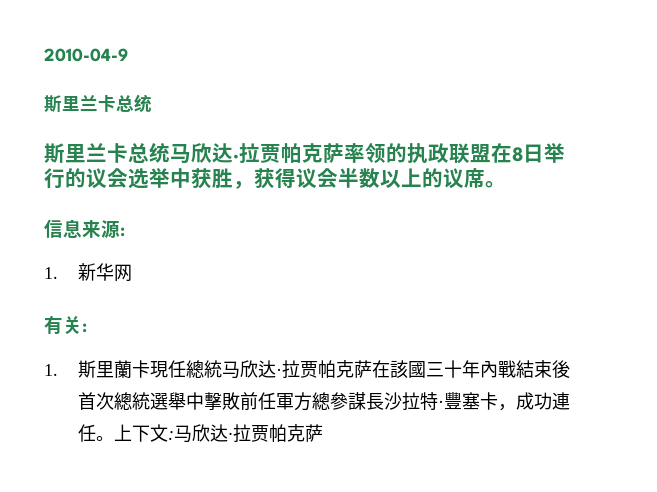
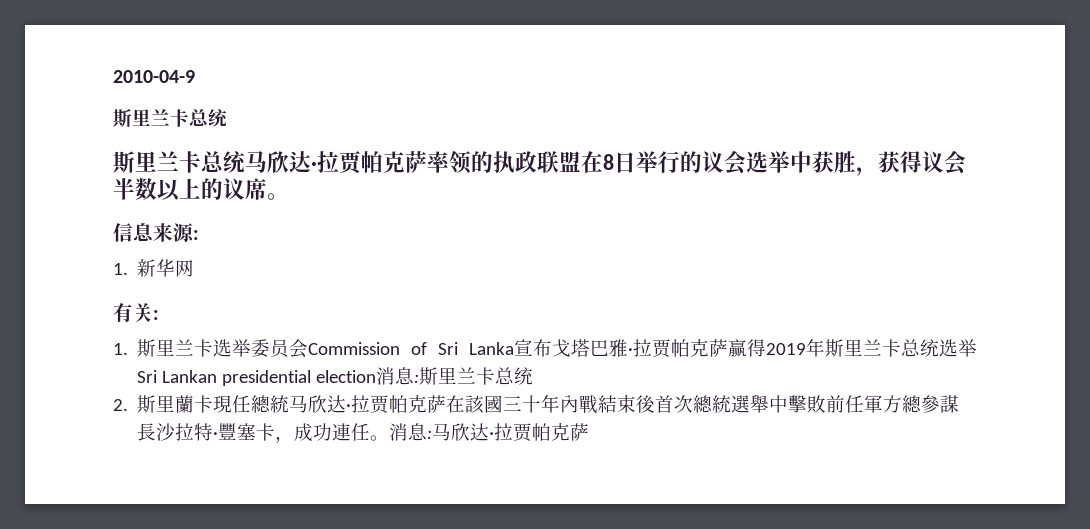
(114, 369) none -> [175,338,977,358] [137,367,534,386] [113,395,176,413] 兰卡选举委员会Commission of Sri Lanka宣布戈塔巴雅·拉贾帕克萨赢得2019年斯里兰卡总统选举Sri Lankan presidential election消息:斯里兰卡总统 // 2.斯里
[113,424,168,442] 上下文 -> [389,423,428,441] 消息

